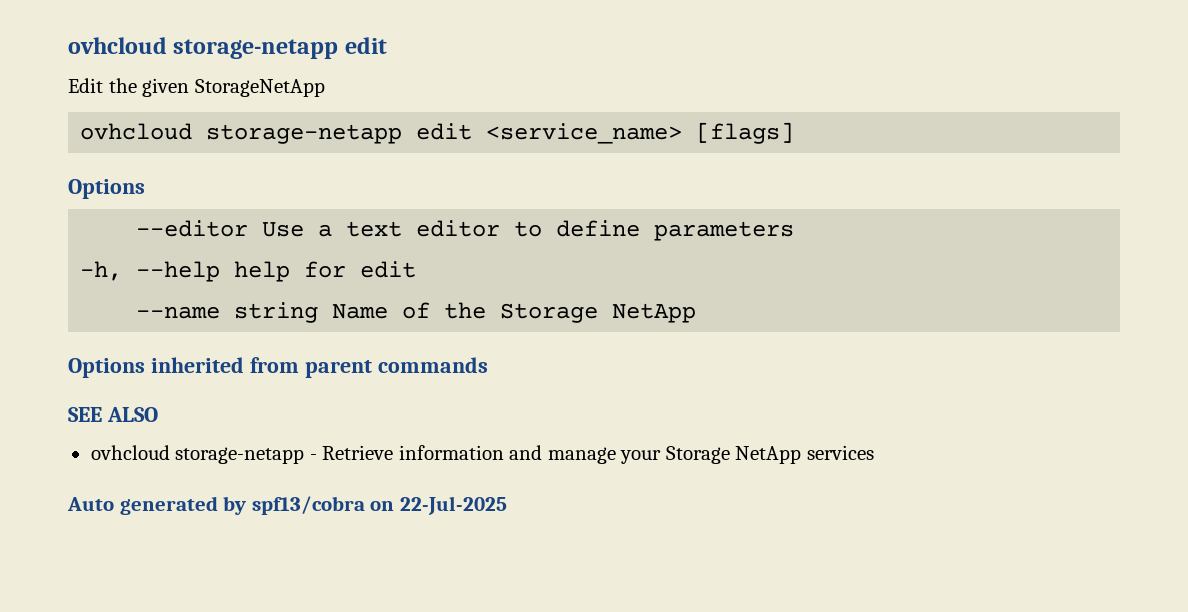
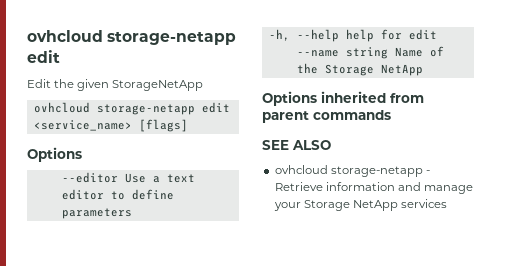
[67,496,507,515] // Auto generated by spf13/cobra on 22-Jul-2025 -> (447, 203) none

